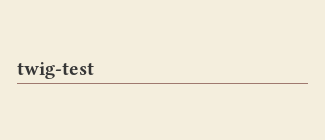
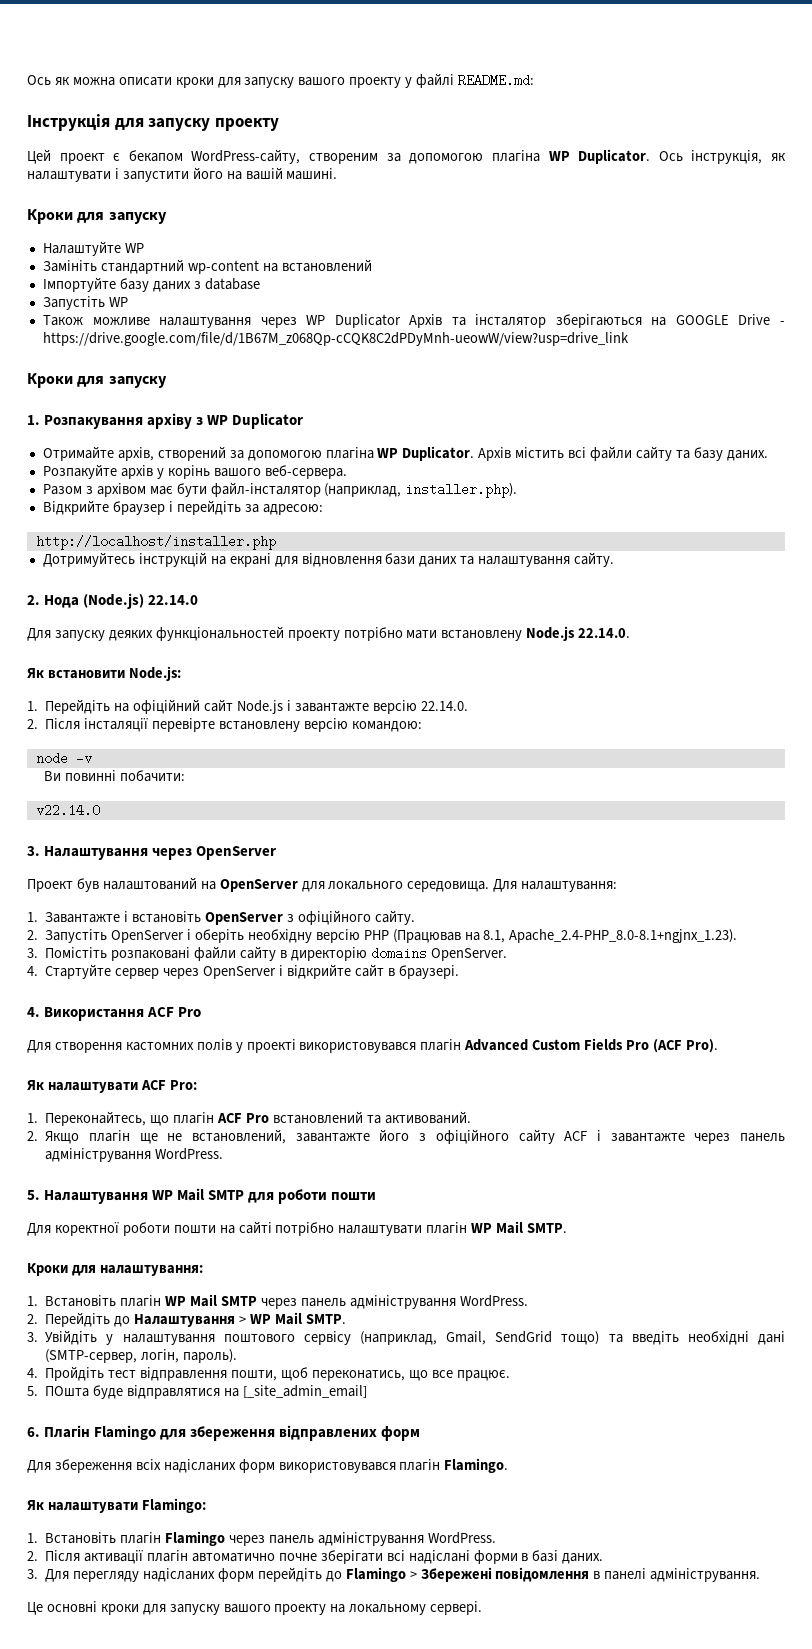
[17,62,94,79] twig-test -> [27,73,535,88] [27,114,279,131] [27,149,787,164] [27,167,338,182] [27,209,167,224] [42,241,144,256] [42,259,372,274] [42,277,260,292] [42,296,128,310] [42,314,785,328] [42,332,629,346] [27,373,167,388] [27,413,304,429] [42,446,768,461] [42,464,347,479] [42,482,518,498] [42,500,323,515] [35,535,276,550] [42,552,615,567] [27,593,199,609] [27,626,631,641] [27,666,181,681] [27,699,468,714] [27,718,422,732] [35,752,92,765] [43,770,185,782] [35,804,100,817] [27,846,277,860] [27,877,618,892] [27,910,415,925] [27,929,738,943] [27,946,507,961] [27,964,459,979] [27,1007,202,1021] [27,1038,718,1053] [27,1080,197,1093] [27,1111,471,1126] [27,1129,785,1144] [45,1148,224,1162] [27,1188,377,1204] [27,1221,568,1236] [27,1263,203,1276] [27,1294,528,1309] [27,1312,346,1327] [27,1330,786,1345] [45,1349,238,1363] [27,1366,510,1381] [27,1385,367,1399] [27,1425,421,1441] [27,1458,509,1473] [27,1498,206,1513] [27,1531,496,1546] [27,1550,604,1564] [27,1567,761,1582] [27,1601,483,1615] Ось як можна описати кроки для запуску вашого проекту у файлі README.md: // Інструкція для запуску проекту // Цей проект є бекапом WordPress-сайту, створеним за допомогою плагіна WP Duplicator. Ось інструкція, як налаштувати і запустити його на вашій машині. // Кроки для запуску // Налаштуйте WP // Замініть стандартний wp-content на встановлений // Імпортуйте базу даних з database // Запустіть WP // Також можливе налаштування через WP Duplicator Архів та інсталятор зберігаються на GOOGLE Drive - https://drive.google.com/file/d/1B67M_z068Qp-cCQK8C2dPDyMnh-ueowW/view?usp=drive_link // Кроки для запуску // 1. Розпакування архіву з WP Duplicator // Отримайте архів, створений за допомогою плагіна WP Duplicator. Архів містить всі файли сайту та базу даних. // Розпакуйте архів у корінь вашого веб-сервера. // Разом з архівом має бути файл-інсталятор (наприклад, installer.php). // Відкрийте браузер і перейдіть за адресою: // http://localhost/installer.php // Дотримуйтесь інструкцій на екрані для відновлення бази даних та налаштування сайту. // 2. Нода (Node.js) 22.14.0 // Для запуску деяких функціональностей проекту потрібно мати встановлену Node.js 22.14.0. // Як встановити Node.js: // 1. Перейдіть на офіційний сайт Node.js і завантажте версію 22.14.0. // 2. Після інсталяції перевірте встановлену версію командою: // node -v // Ви повинні побачити: // v22.14.0 // 3. Налаштування через OpenServer // Проект був налаштований на OpenServer для локального середовища. Для налаштування: // 1. Завантажте і встановіть OpenServer з офіційного сайту. // 2. Запустіть OpenServer і оберіть необхідну версію PHP (Працював на 8.1, Apache_2.4-PHP_8.0-8.1+ngjnx_1.23). // 3. Помістіть розпаковані файли сайту в директорію domains OpenServer. // 4. Стартуйте сервер через OpenServer і відкрийте сайт в браузері. // 4. Використання ACF Pro // Для створення кастомних полів у проекті використовувався плагін Advanced Custom Fields Pro (ACF Pro). // Як налаштувати ACF Pro: // 1. Переконайтесь, що плагін ACF Pro встановлений та активований. // 2. Якщо плагін ще не встановлений, завантажте його з офіційного сайту ACF і завантажте через панель адміністрування WordPress. // 5. Налаштування WP Mail SMTP для роботи пошти // Для коректної роботи пошти на сайті потрібно налаштувати плагін WP Mail SMTP. // Кроки для налаштування: // 1. Встановіть плагін WP Mail SMTP через панель адміністрування WordPress. // 2. Перейдіть до Налаштування > WP Mail SMTP. // 3. Увійдіть у налаштування поштового сервісу (наприклад, Gmail, SendGrid тощо) та введіть необхідні дані (SMTP-сервер, логін, пароль). // 4. Пройдіть тест відправлення пошти, щоб переконатись, що все працює. // 5. ПОшта буде відправлятися на [_site_admin_email] // 6. Плагін Flamingo для збереження відправлених форм // Для збереження всіх надісланих форм використовувався плагін Flamingo. // Як налаштувати Flamingo: // 1. Встановіть плагін Flamingo через панель адміністрування WordPress. // 2. Після активації плагін автоматично почне зберігати всі надіслані форми в базі даних. // 3. Для перегляду надісланих форм перейдіть до Flamingo > Збережені повідомлення в панелі адміністрування. // Це основні кроки для запуску вашого проекту на локальному сервері.

